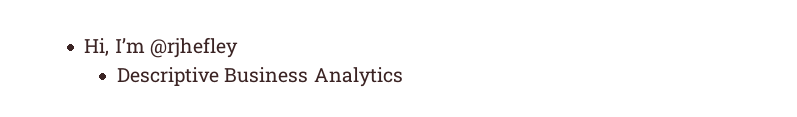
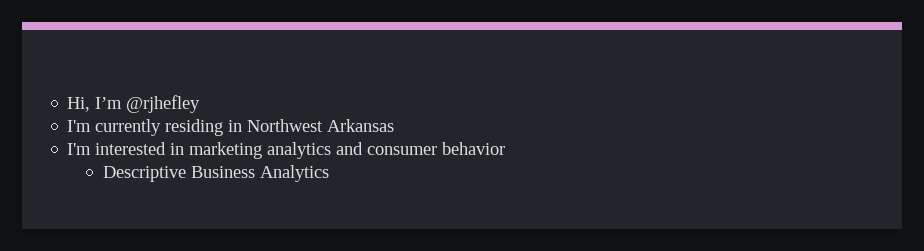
(238, 47) none -> [67,119,395,136] [67,142,506,159] // I'm currently residing in Northwest Arkansas // I'm interested in marketing analytics and consumer behavior

